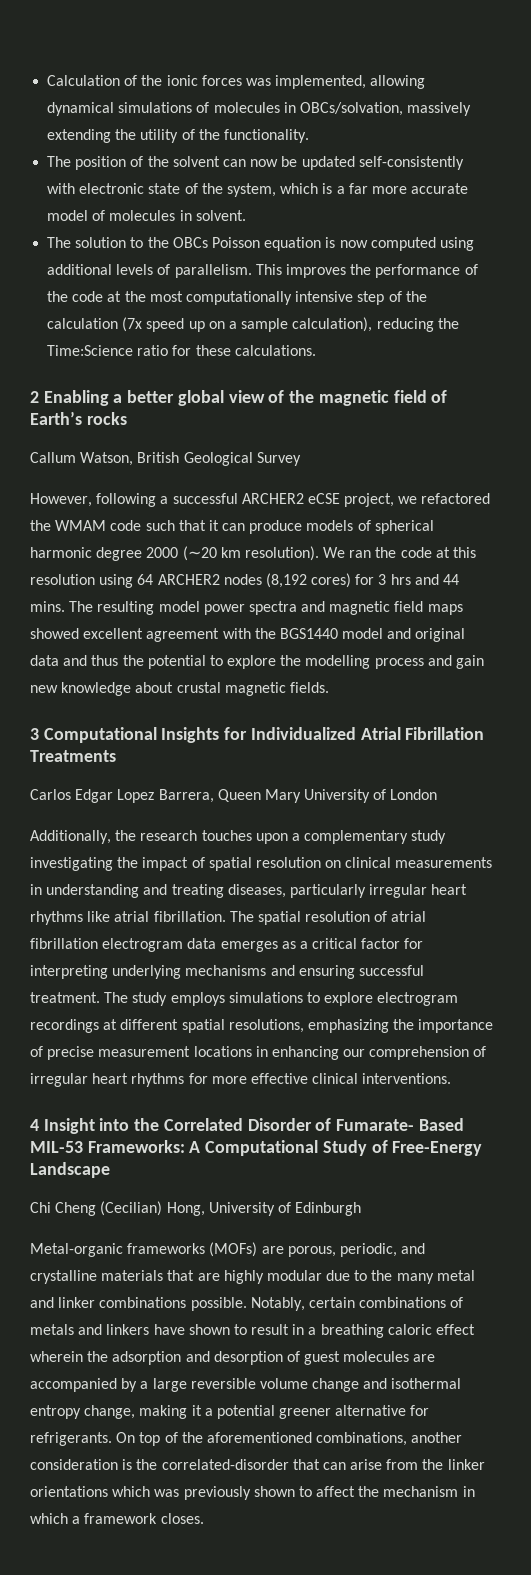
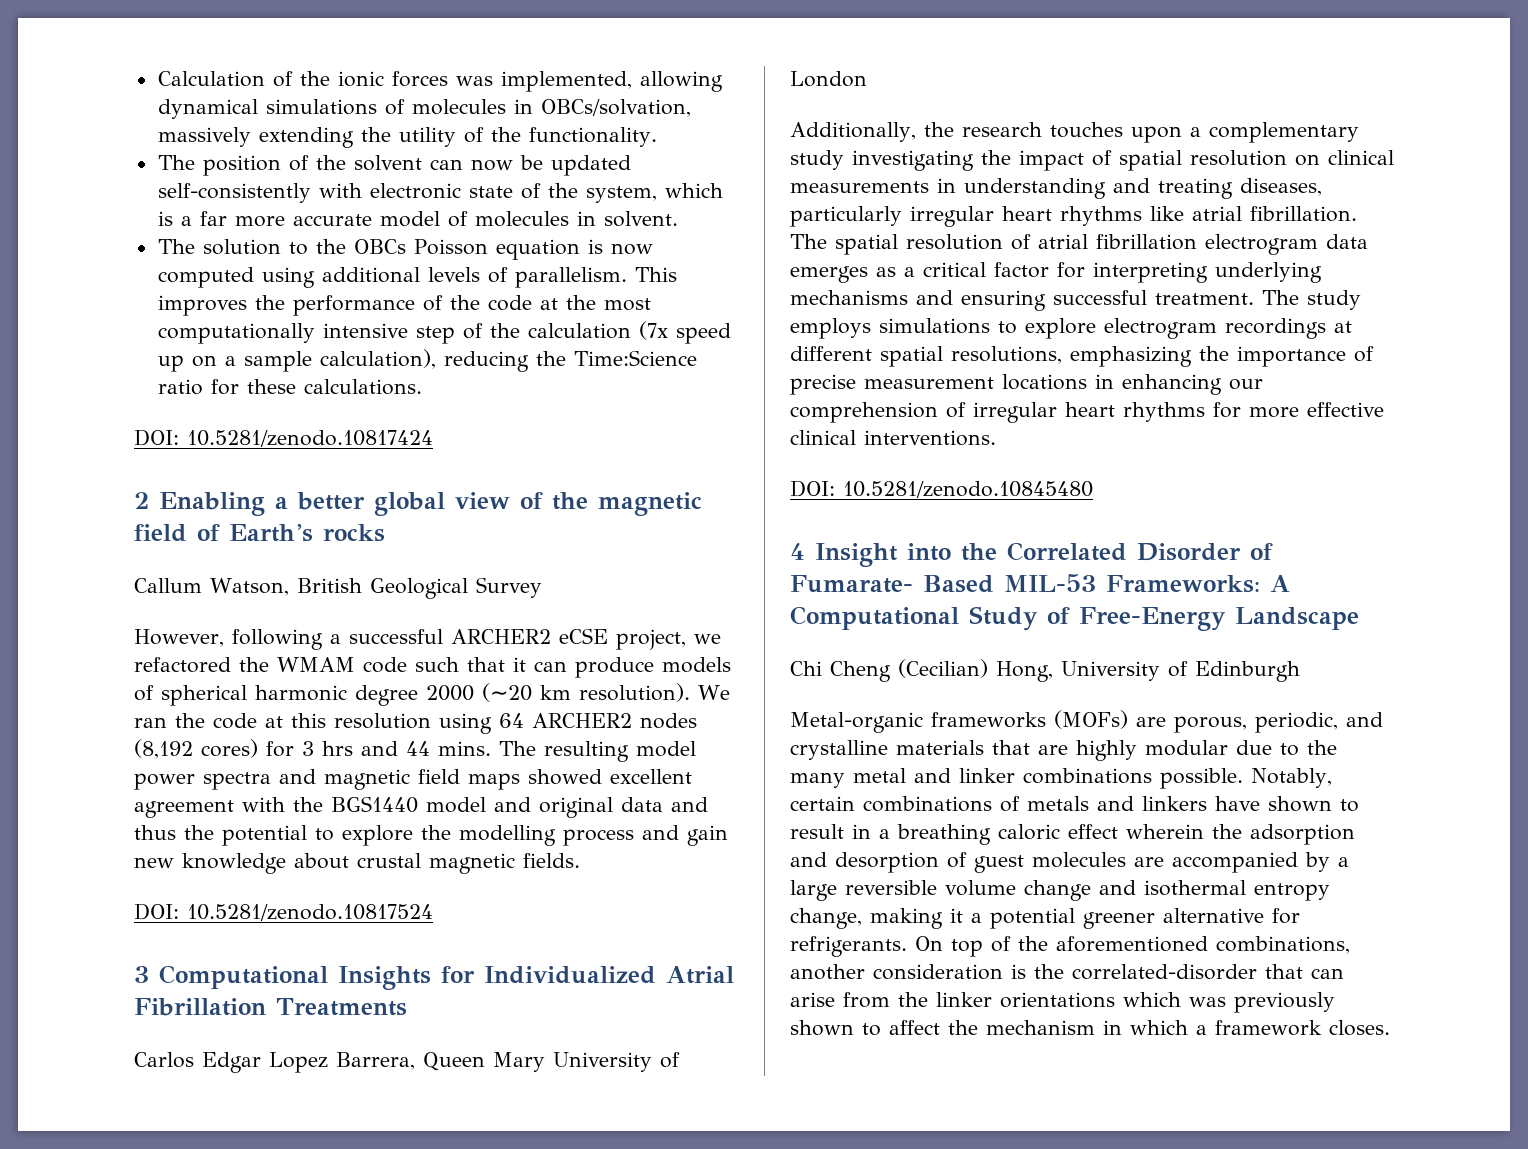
(316, 350) none -> [134,429,433,447] // DOI: 10.5281/zenodo.10817424
(329, 687) none -> [134,903,433,921] // DOI: 10.5281/zenodo.10817524
(452, 1078) none -> [790,480,1093,498] // DOI: 10.5281/zenodo.10845480

